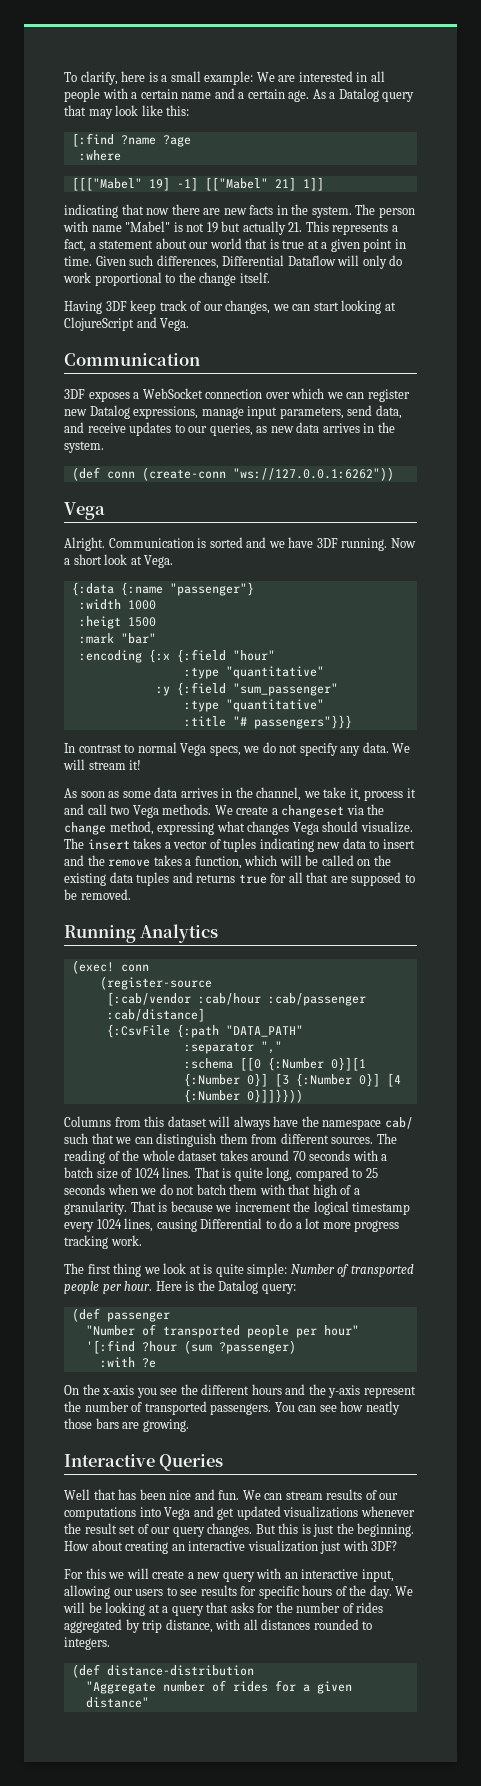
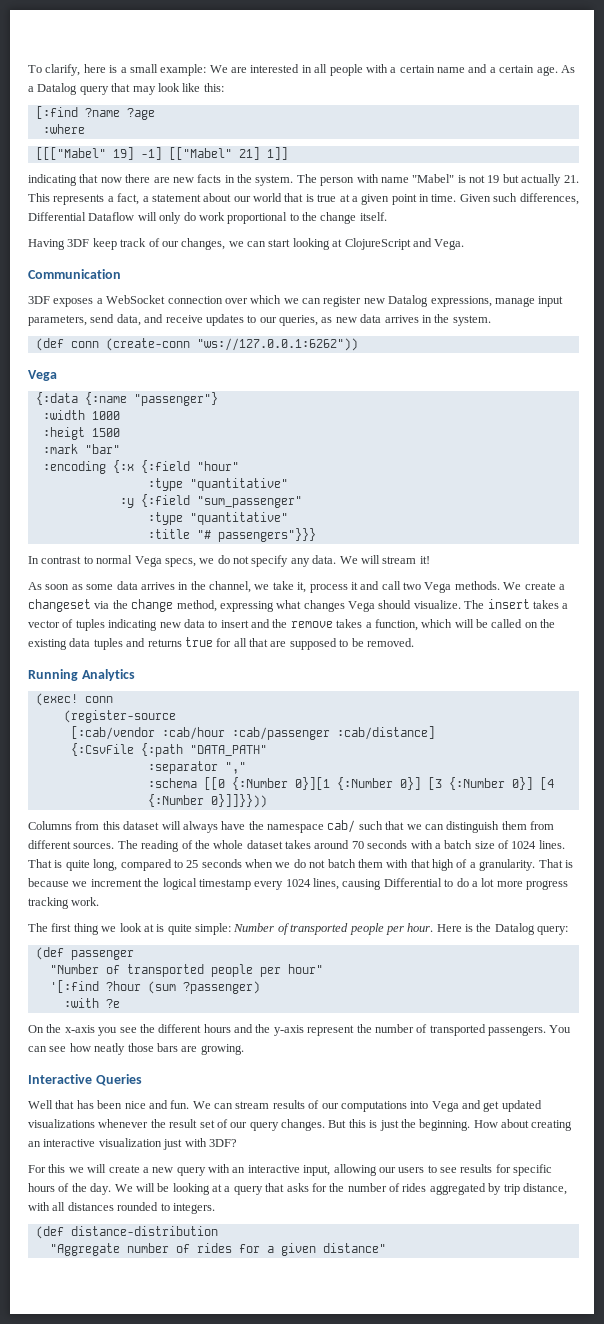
[64,537,416,551] [64,554,174,568] // Alright. Communication is sorted and we have 3DF running. Now a short look at Vega. -> (57, 375) none

